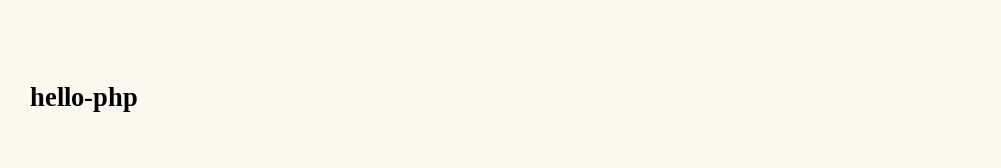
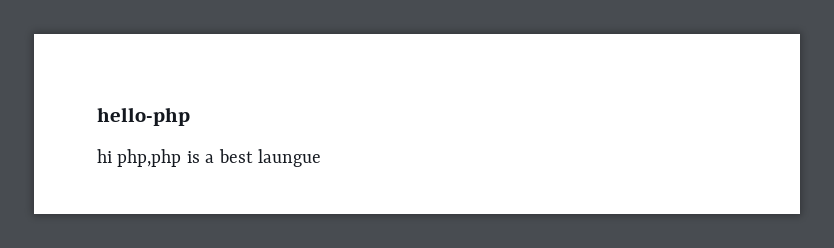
(138, 99) none -> [97,149,321,167] // hi php,php is a best laungue

